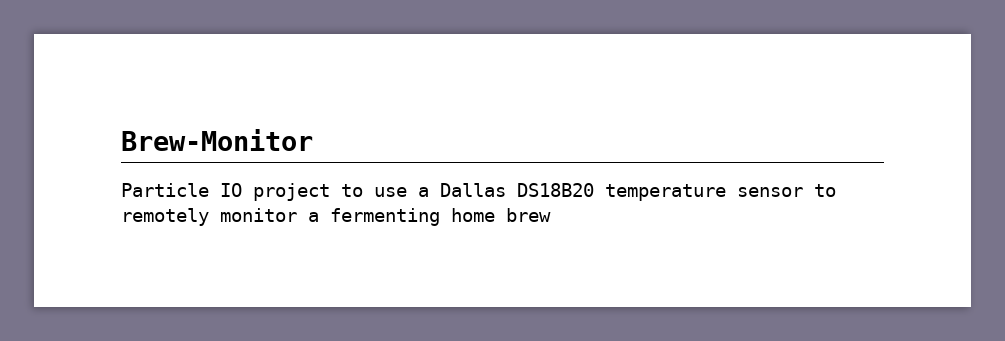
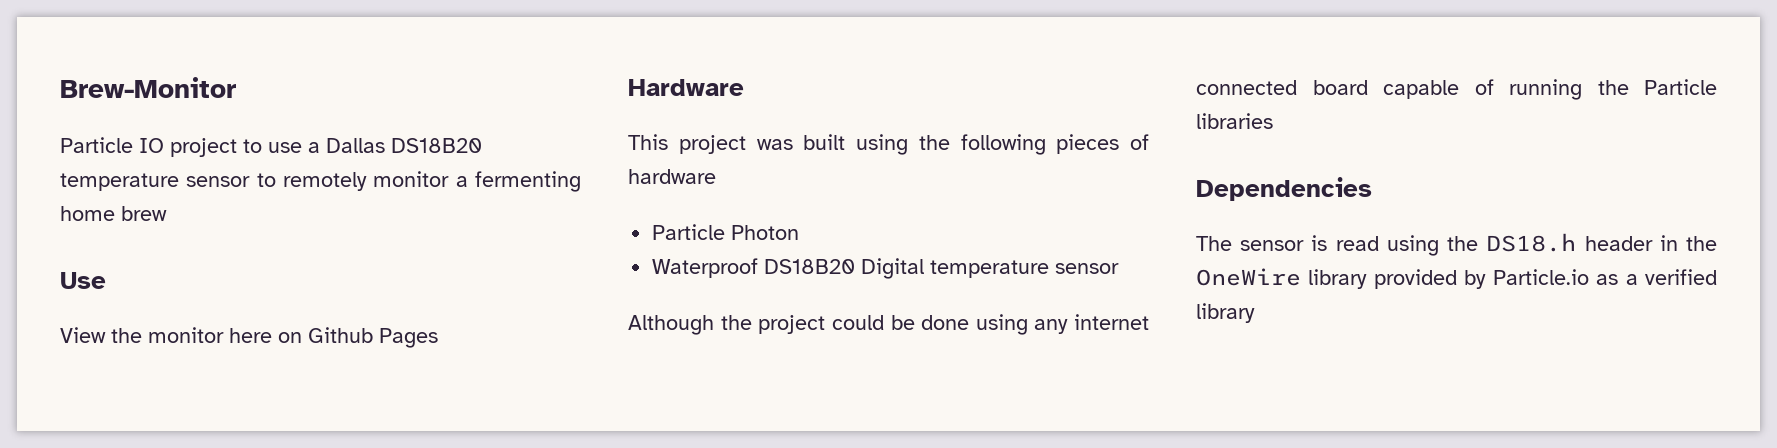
(551, 215) none -> [60,272,106,289] [60,327,438,348] [628,79,744,96] [628,134,1149,155] [628,169,716,184] [652,224,800,240] [652,258,1120,279] [628,314,1149,335] [1196,79,1717,100] [1196,113,1273,129] [1196,177,1372,201] [1196,233,1717,256] [1196,268,1717,289] [1196,303,1255,323] // Use // View the monitor here on Github Pages // Hardware // This project was built using the following pieces of hardware // Particle Photon // Waterproof DS18B20 Digital temperature sensor // Although the project could be done using any internet connected board capable of running the Particle libraries // Dependencies // The sensor is read using the DS18.h header in the OneWire library provided by Particle.io as a verified library

